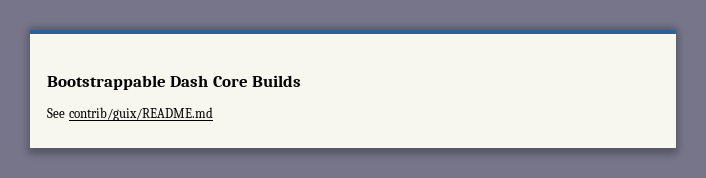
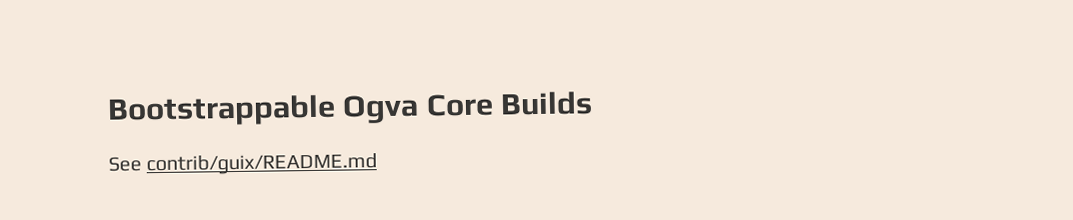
[170,75,209,87] Dash -> [342,94,420,124] Ogva

